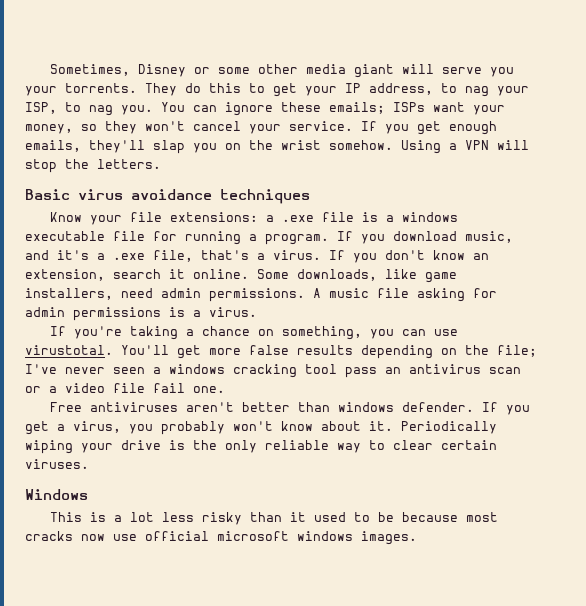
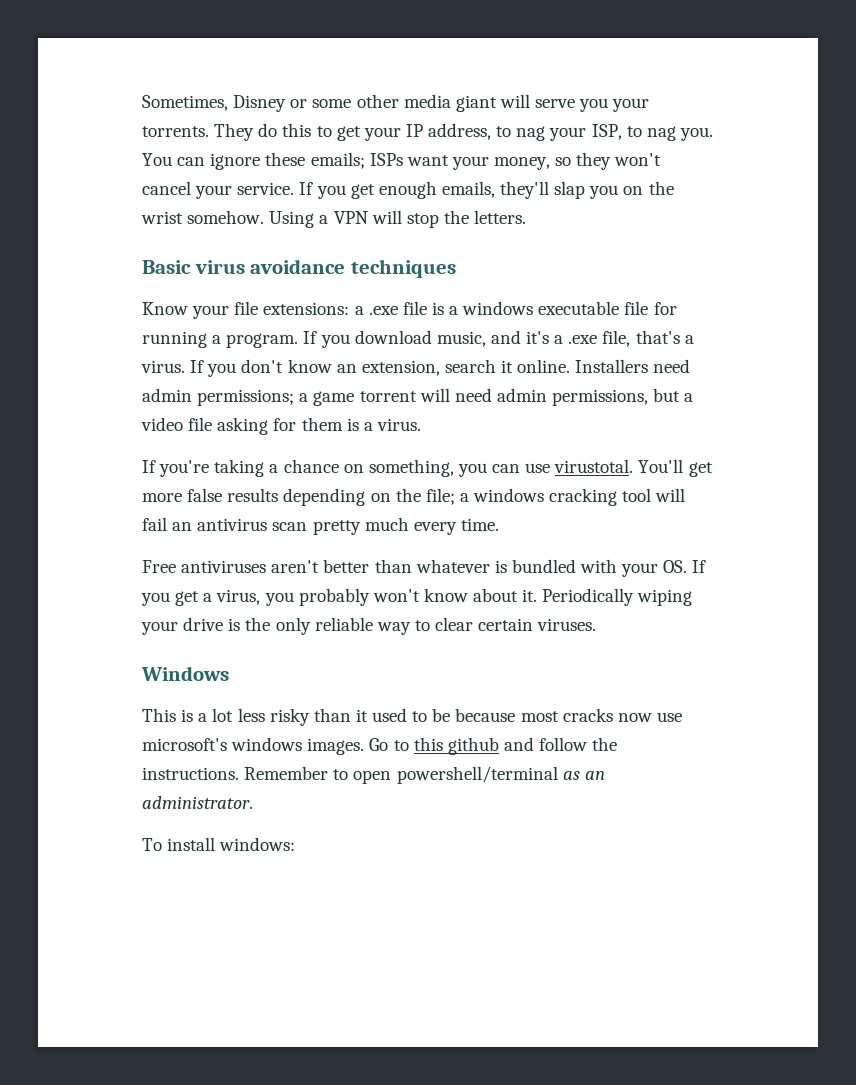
[257,269,457,283] [25,288,369,302] Some downloads, like game installers, need admin permissions. A music -> [575,359,691,373] [142,388,694,406] [141,417,183,431] Installers need admin permissions; a game torrent will need admin permissions, but a video
[25,307,161,321] admin permissions -> [301,417,343,431] them
[25,364,145,374] I've never seen -> (455, 496) none
[345,367,377,378] pass -> [655,488,686,502] [142,517,167,531] will fail
[25,383,225,393] or a video file fail one. -> [312,517,499,535] pretty much every time.
[338,402,475,412] windows defender. -> [415,559,688,577] whatever is bundled with your OS.
[145,531,417,545] official microsoft windows images. -> [142,737,618,755] [142,766,605,784] [142,796,253,809] [142,837,296,851] microsoft's windows images. Go to this github and follow the instructions. Remember to open powershell/terminal as an administrator. // To install windows:

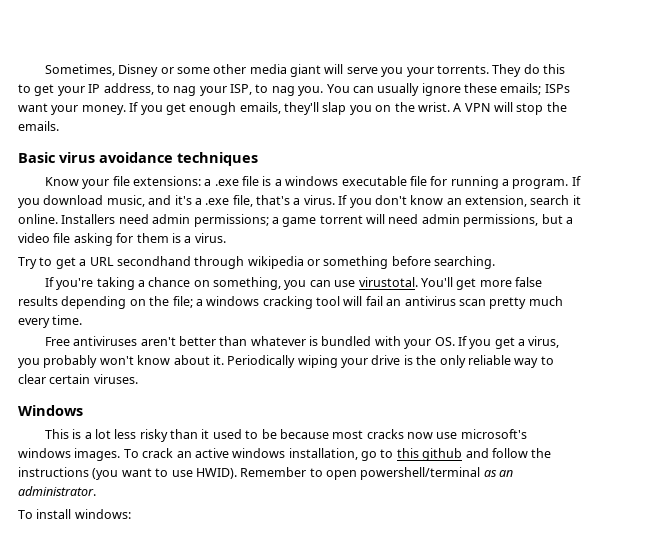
(206, 161) none -> [377,83,420,96] usually
[494,152,662,170] [142,181,295,199] money, so they won't cancel your service. -> [81,105,126,115] money.
[141,210,329,228] wrist somehow. Using a -> [417,102,462,112] wrist. A
[474,210,527,224] letters. -> [18,121,59,131] emails.
(421, 424) none -> [18,256,496,269] // Try to get a URL secondhand through wikipedia or something before searching.
[369,738,389,751] Go -> [123,448,377,461] To crack an active windows installation, go
[142,767,239,780] instructions. -> [18,467,237,480] instructions (you want to use HWID).

